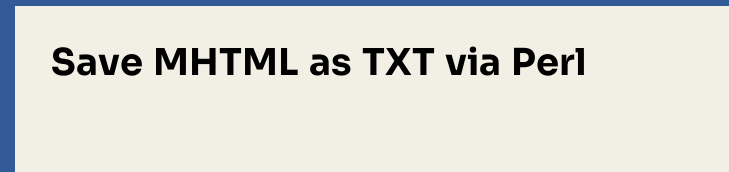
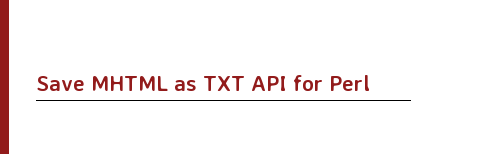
[444,46,501,76] via -> [251,75,323,91] API for

